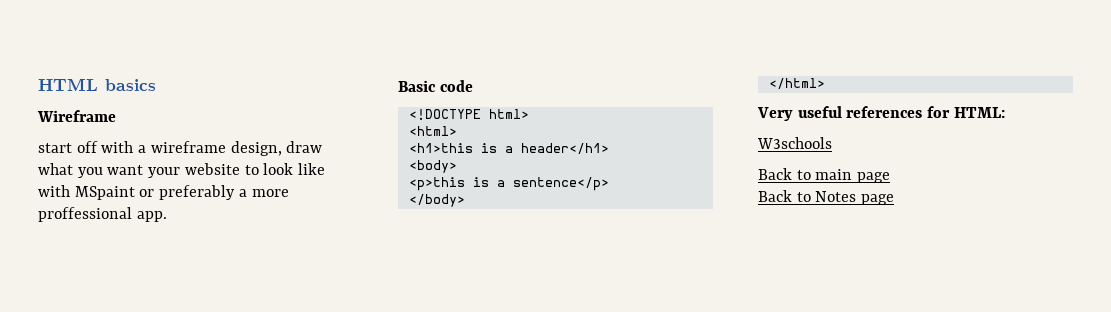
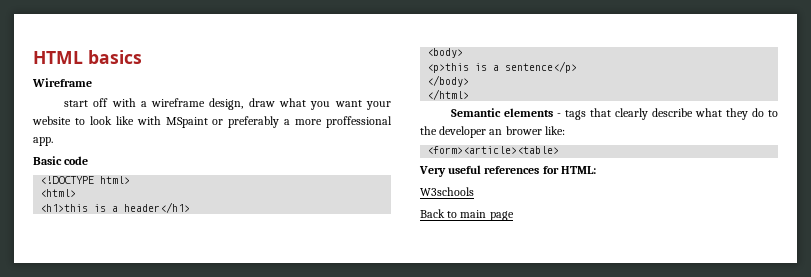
(825, 83) none -> [450,108,778,120] [420,126,565,138] [427,146,560,154] // Semantic elements - tags that clearly describe what they do to the developer an brower like: // <form><article><table>
[758,190,895,205] // Back to Notes page -> (514, 216) none

